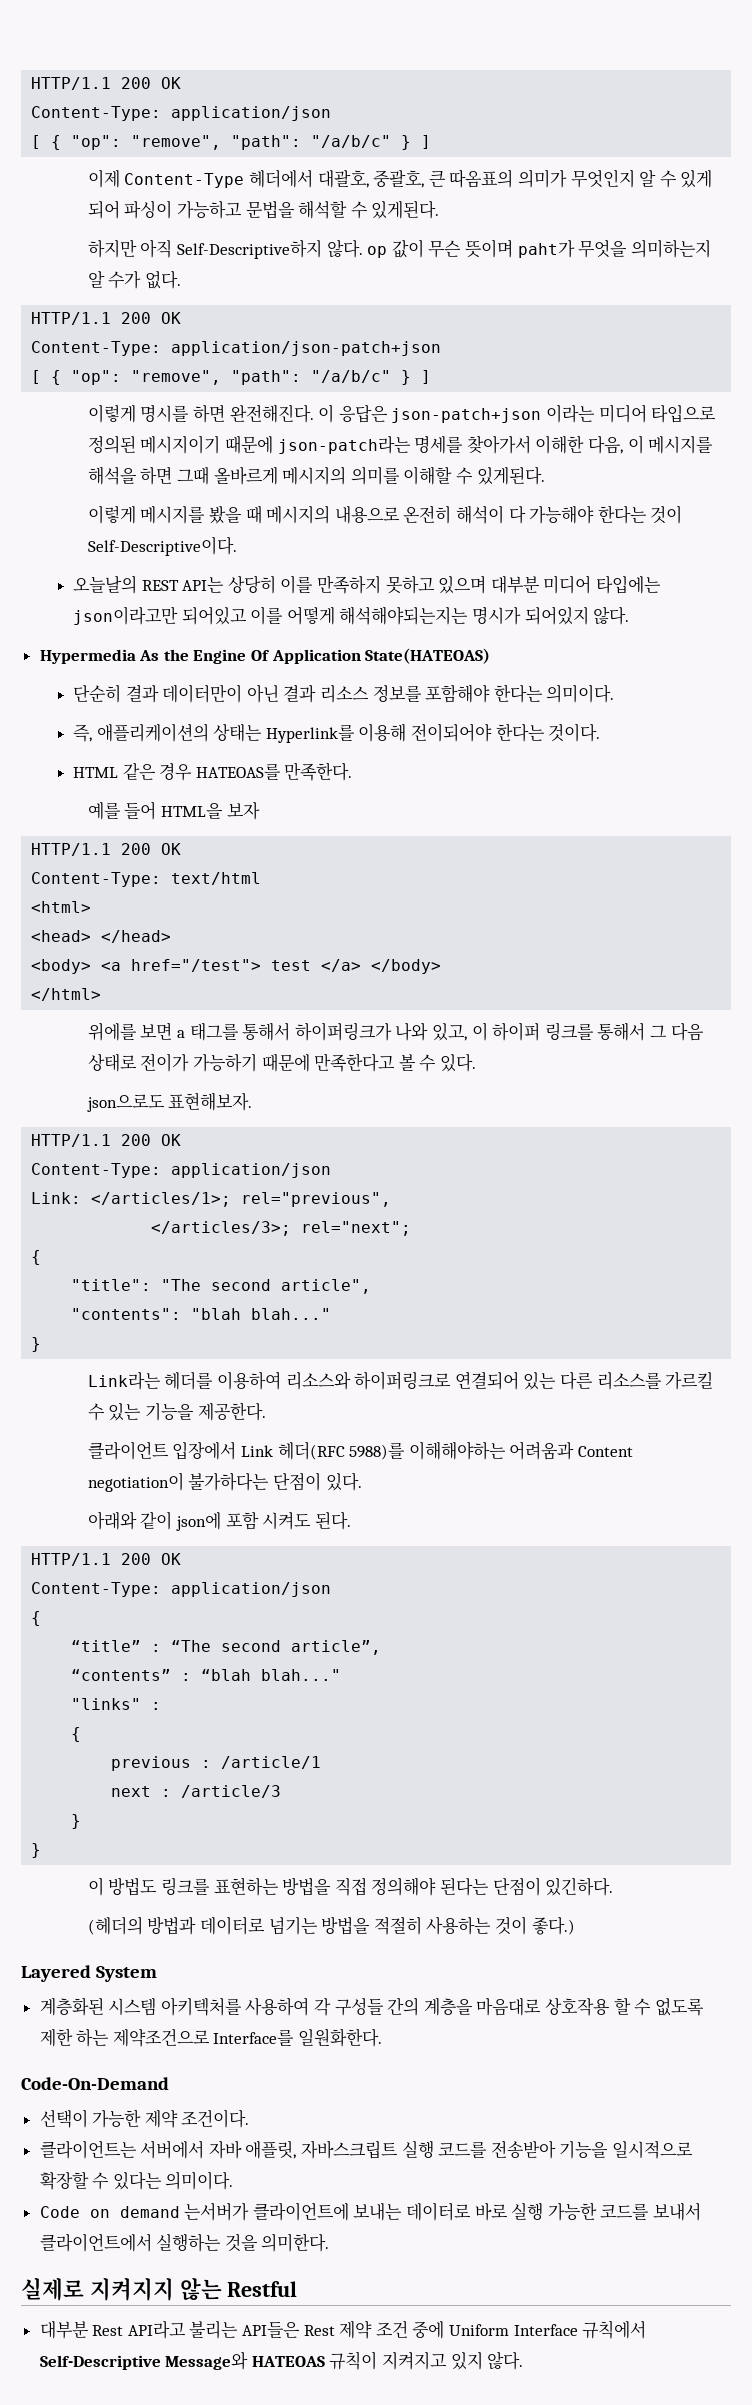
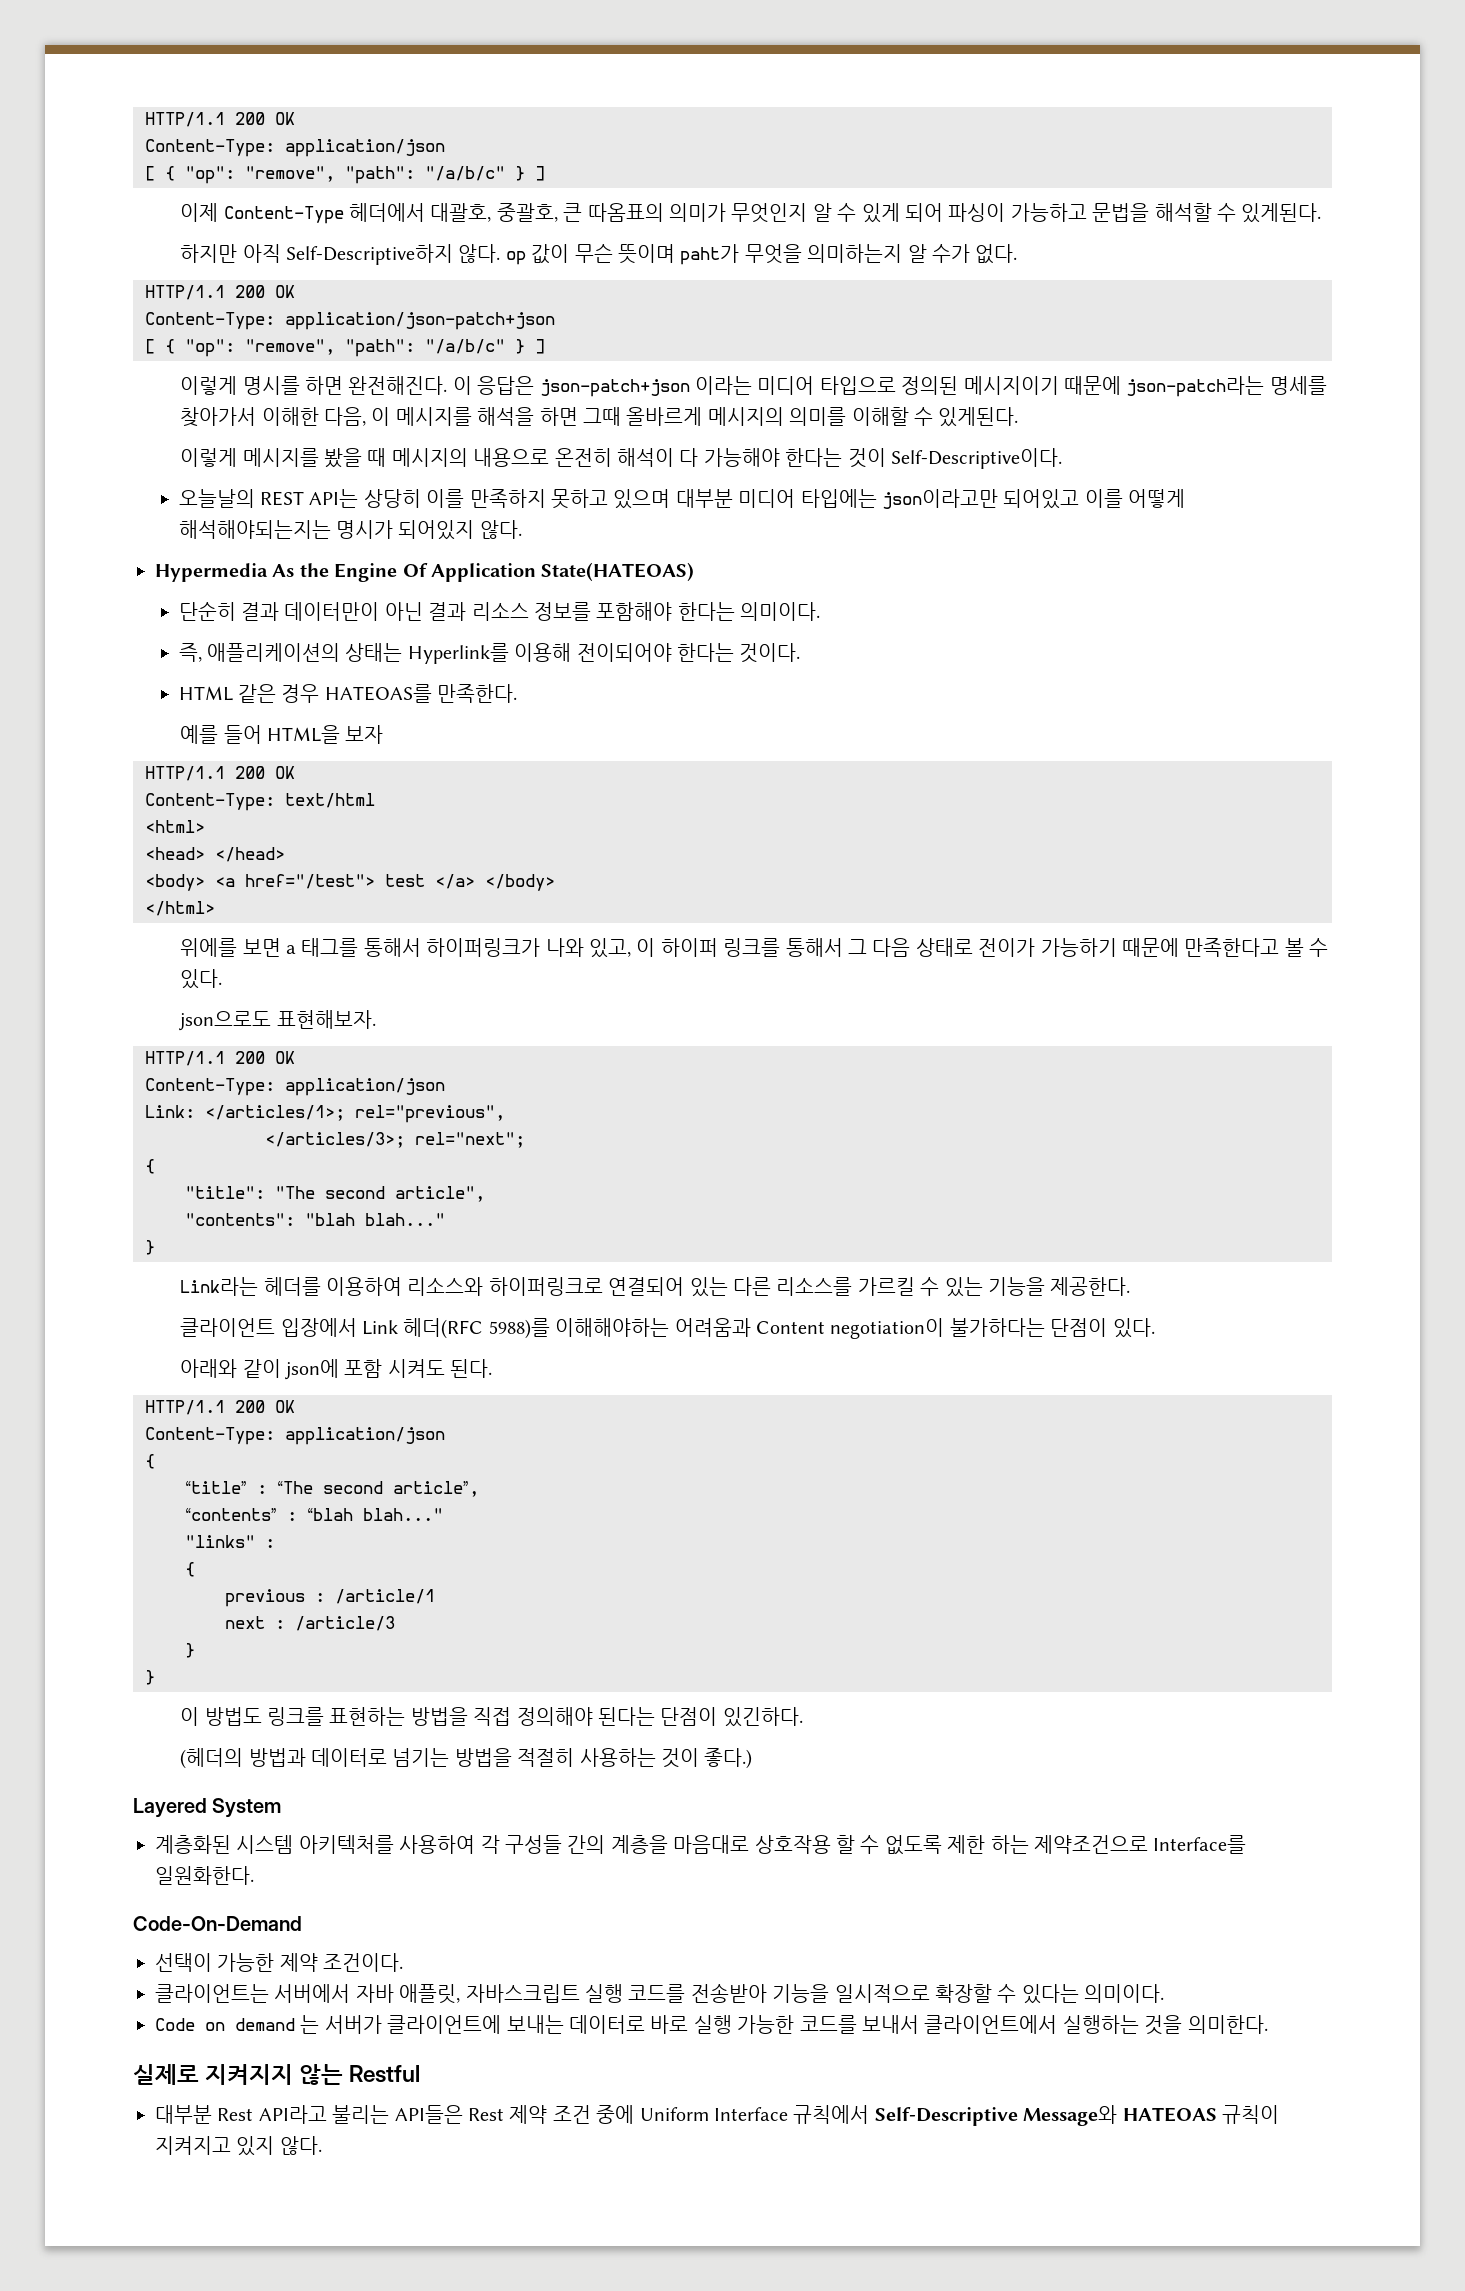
[184,2202,250,2221] 는서버가 -> [300,2015,382,2034] 는 서버가

